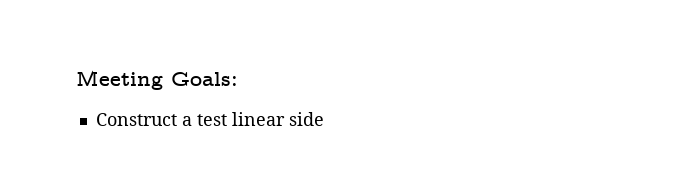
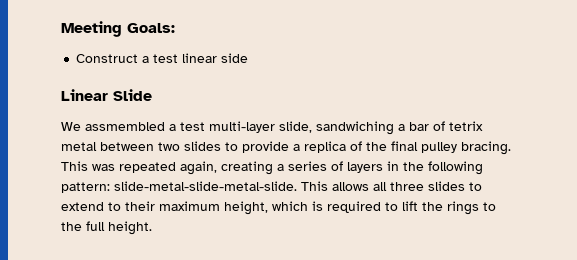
(324, 119) none -> [61,89,152,101] [61,121,483,135] [61,141,511,155] [61,161,483,175] [61,181,482,193] [61,201,496,215] [61,221,152,235] // Linear Slide // We assmembled a test multi-layer slide, sandwiching a bar of tetrix metal between two slides to provide a replica of the final pulley bracing. This was repeated again, creating a series of layers in the following pattern: slide-metal-slide-metal-slide. This allows all three slides to extend to their maximum height, which is required to lift the rings to the full height.

